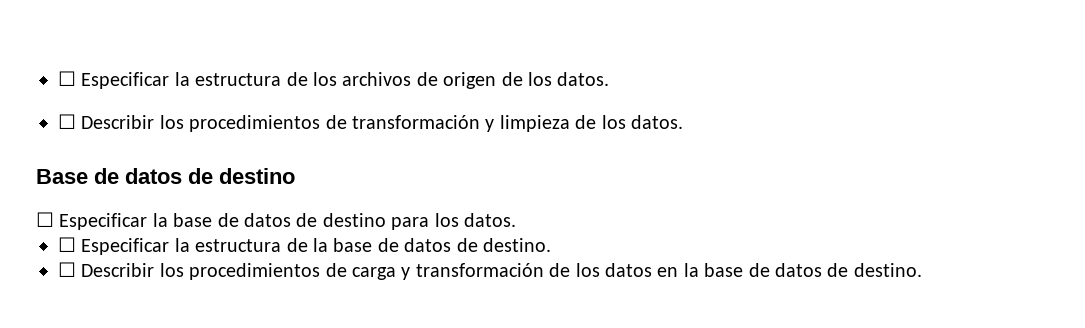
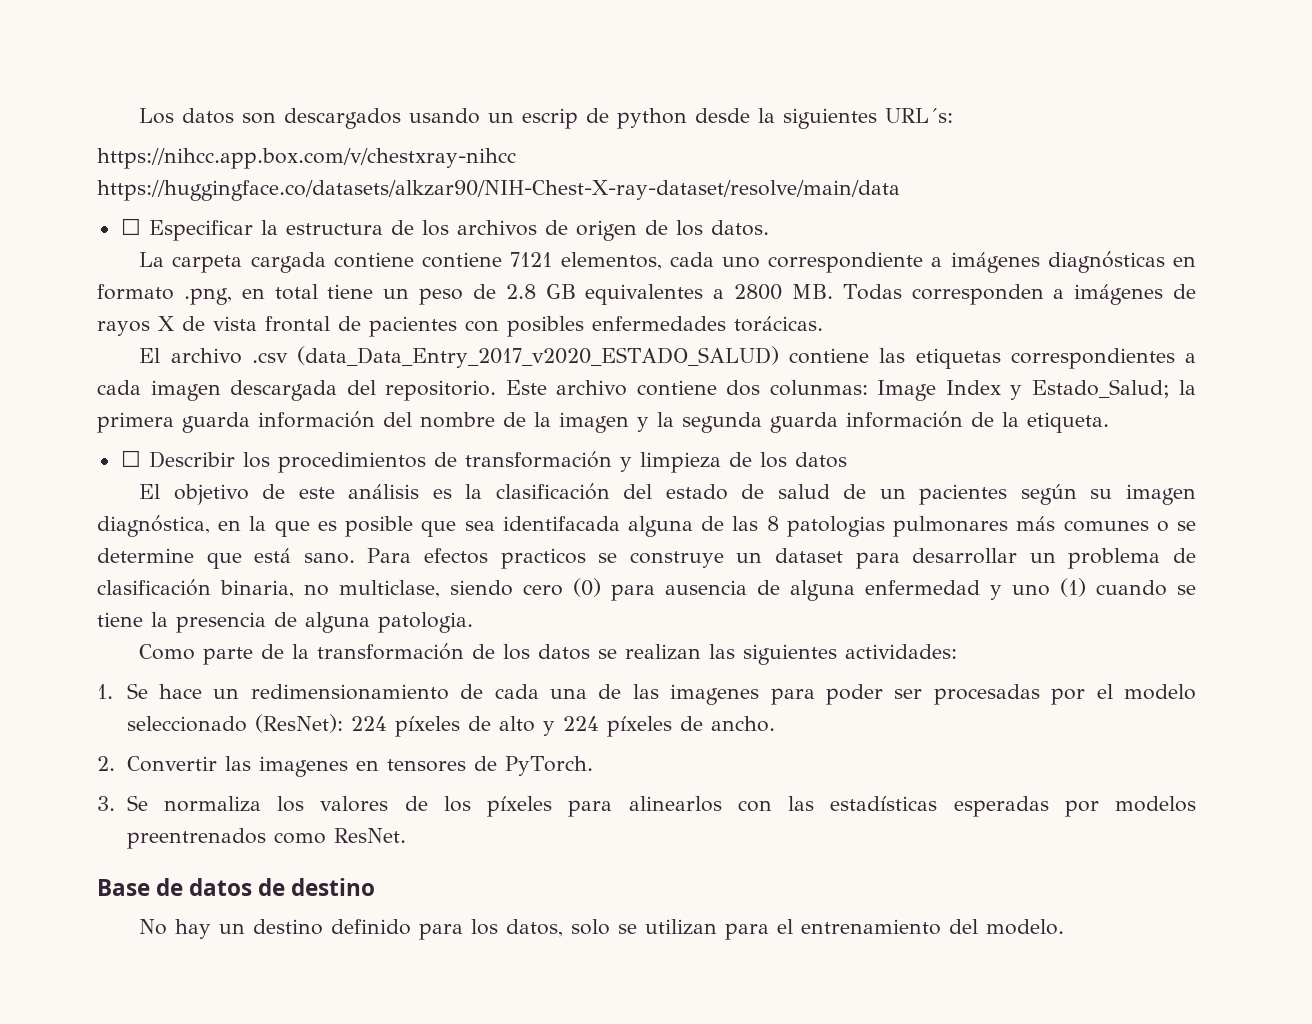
(58, 78) none -> [139,108,954,129] [97,148,516,169] [97,180,900,201] Los datos son descargados usando un escrip de python desde la siguientes URL´s: // https://nihcc.app.box.com/v/chestxray-nihcc https://huggingface.co/datasets/alkzar90/NIH-Chest-X-ray-dataset/resolve/main/data //
(610, 79) none -> [139,251,1196,273] [97,284,1197,305] [97,316,823,337] [139,346,1196,369] [97,379,1196,401] [97,411,1109,433] // La carpeta cargada contiene contiene 7121 elementos, cada uno correspondiente a imágenes diagnósticas en formato .png, en total tiene un peso de 2.8 GB equivalentes a 2800 MB. Todas corresponden a imágenes de rayos X de vista frontal de pacientes con posibles enfermedades torácicas. // El archivo .csv (data_Data_Entry_2017_v2020_ESTADO_SALUD) contiene las etiquetas correspondientes a cada imagen descargada del repositorio. Este archivo contiene dos colunmas: Image Index y Estado_Salud; la primera guarda información del nombre de la imagen y la segunda guarda información de la etiqueta.
[630,115,683,129] datos. -> [794,452,847,468] [139,483,1196,505] [97,515,1196,537] [97,548,1196,569] [97,578,1196,601] [97,612,473,633] [139,643,958,665] [97,683,1197,705] [126,714,775,737] [97,756,593,777] [97,795,1196,817] [126,828,406,849] datos // El objetivo de este análisis es la clasificación del estado de salud de un pacientes según su imagen diagnóstica, en la que es posible que sea identifacada alguna de las 8 patologias pulmonares más comunes o se determine que está sano. Para efectos practicos se construye un dataset para desarrollar un problema de clasificación binaria, no multiclase, siendo cero (0) para ausencia de alguna enfermedad y uno (1) cuando se tiene la presencia de alguna patologia. // Como parte de la transformación de los datos se realizan las siguientes actividades: // 1. Se hace un redimensionamiento de cada una de las imagenes para poder ser procesadas por el modelo seleccionado (ResNet): 224 píxeles de alto y 224 píxeles de ancho. // 2. Convertir las imagenes en tensores de PyTorch. // 3. Se normaliza los valores de los píxeles para alinearlos con las estadísticas esperadas por modelos preentrenados como ResNet.
[36,212,516,230] [58,237,551,255] [58,262,922,280] ☐ Especificar la base de datos de destino para los datos. // ☐ Especificar la estructura de la base de datos de destino. // ☐ Describir los procedimientos de carga y transformación de los datos en la base de datos de destino. -> [139,919,1065,940] No hay un destino definido para los datos, solo se utilizan para el entrenamiento del modelo.

